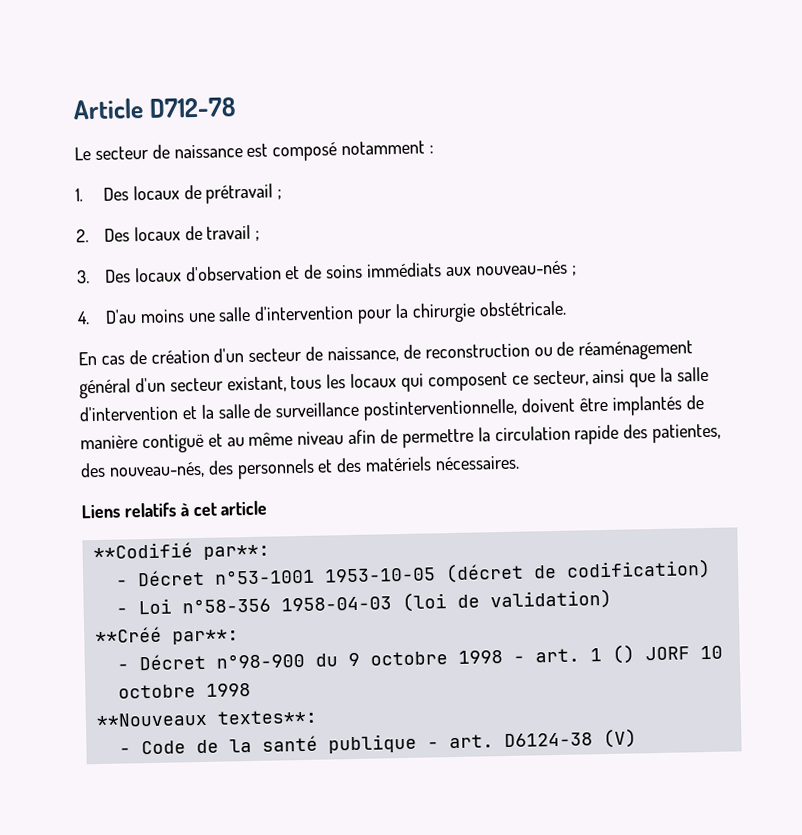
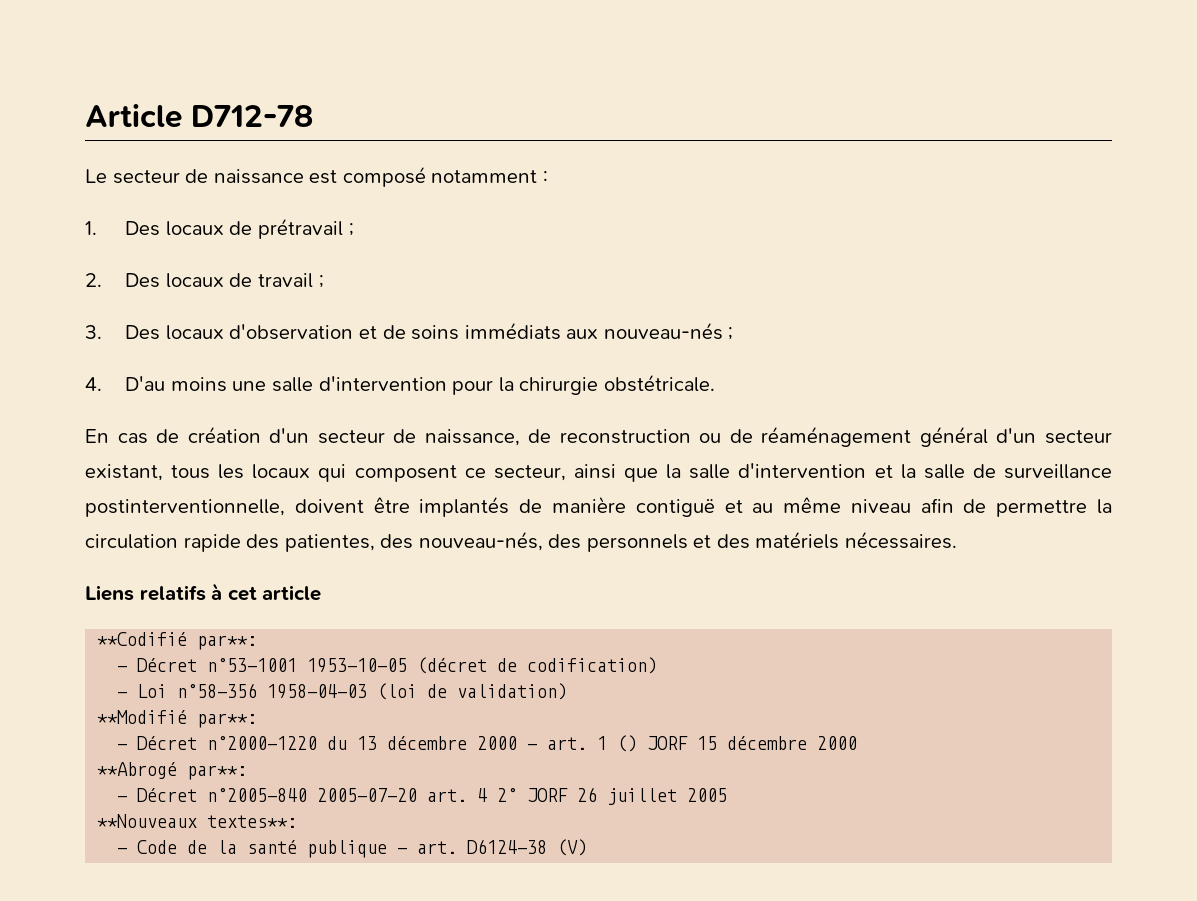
[94,626,239,645] [116,650,503,671] **Créé par**: // - Décret n°98-900 du 9 octobre 1998 -> [97,710,258,728] [117,736,518,750] **Modifié par**: // - Décret n°2000-1220 du 13 décembre 2000
[699,645,723,660] [117,683,251,699] 10 octobre 1998 -> [697,736,858,750] [97,762,248,780] [117,787,728,805] 15 décembre 2000 // **Abrogé par**: // - Décret n°2005-840 2005-07-20 art. 4 2° JORF 26 juillet 2005

